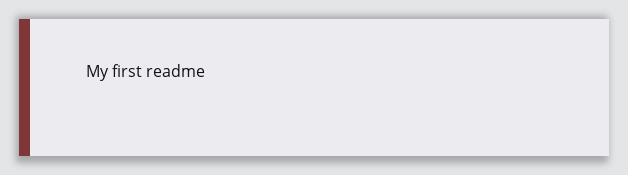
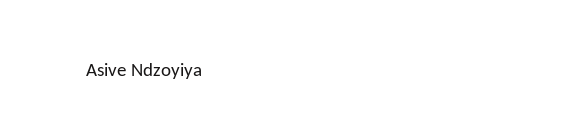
[86,64,206,81] My first readme -> [86,63,202,79] Asive Ndzoyiya

